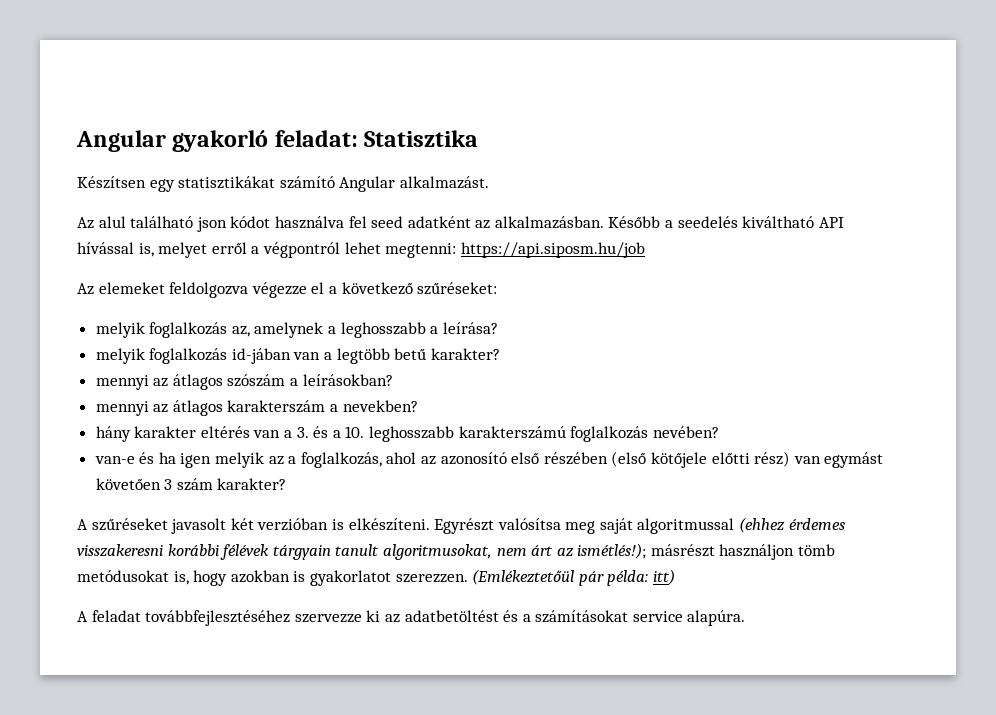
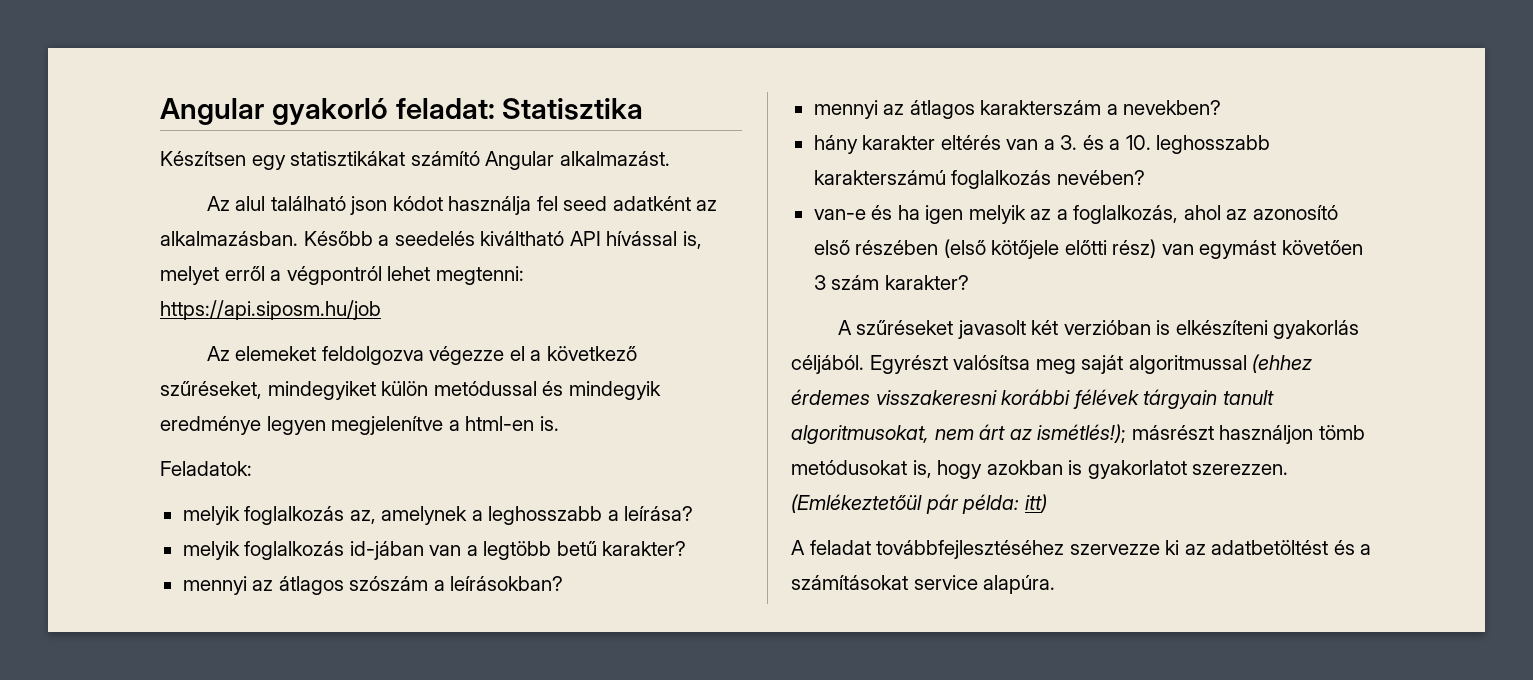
[274,216,344,229] használva -> [448,196,532,215] használja
[417,282,498,295] szűréseket: -> [160,381,661,400] [160,416,559,435] [160,461,252,476] szűréseket, mindegyiket külön metódussal és mindegyik eredménye legyen megjelenítve a html-en is. // Feladatok:
[348,518,430,531] elkészíteni. -> [1175,320,1360,339] [791,355,864,374] elkészíteni gyakorlás céljából.

